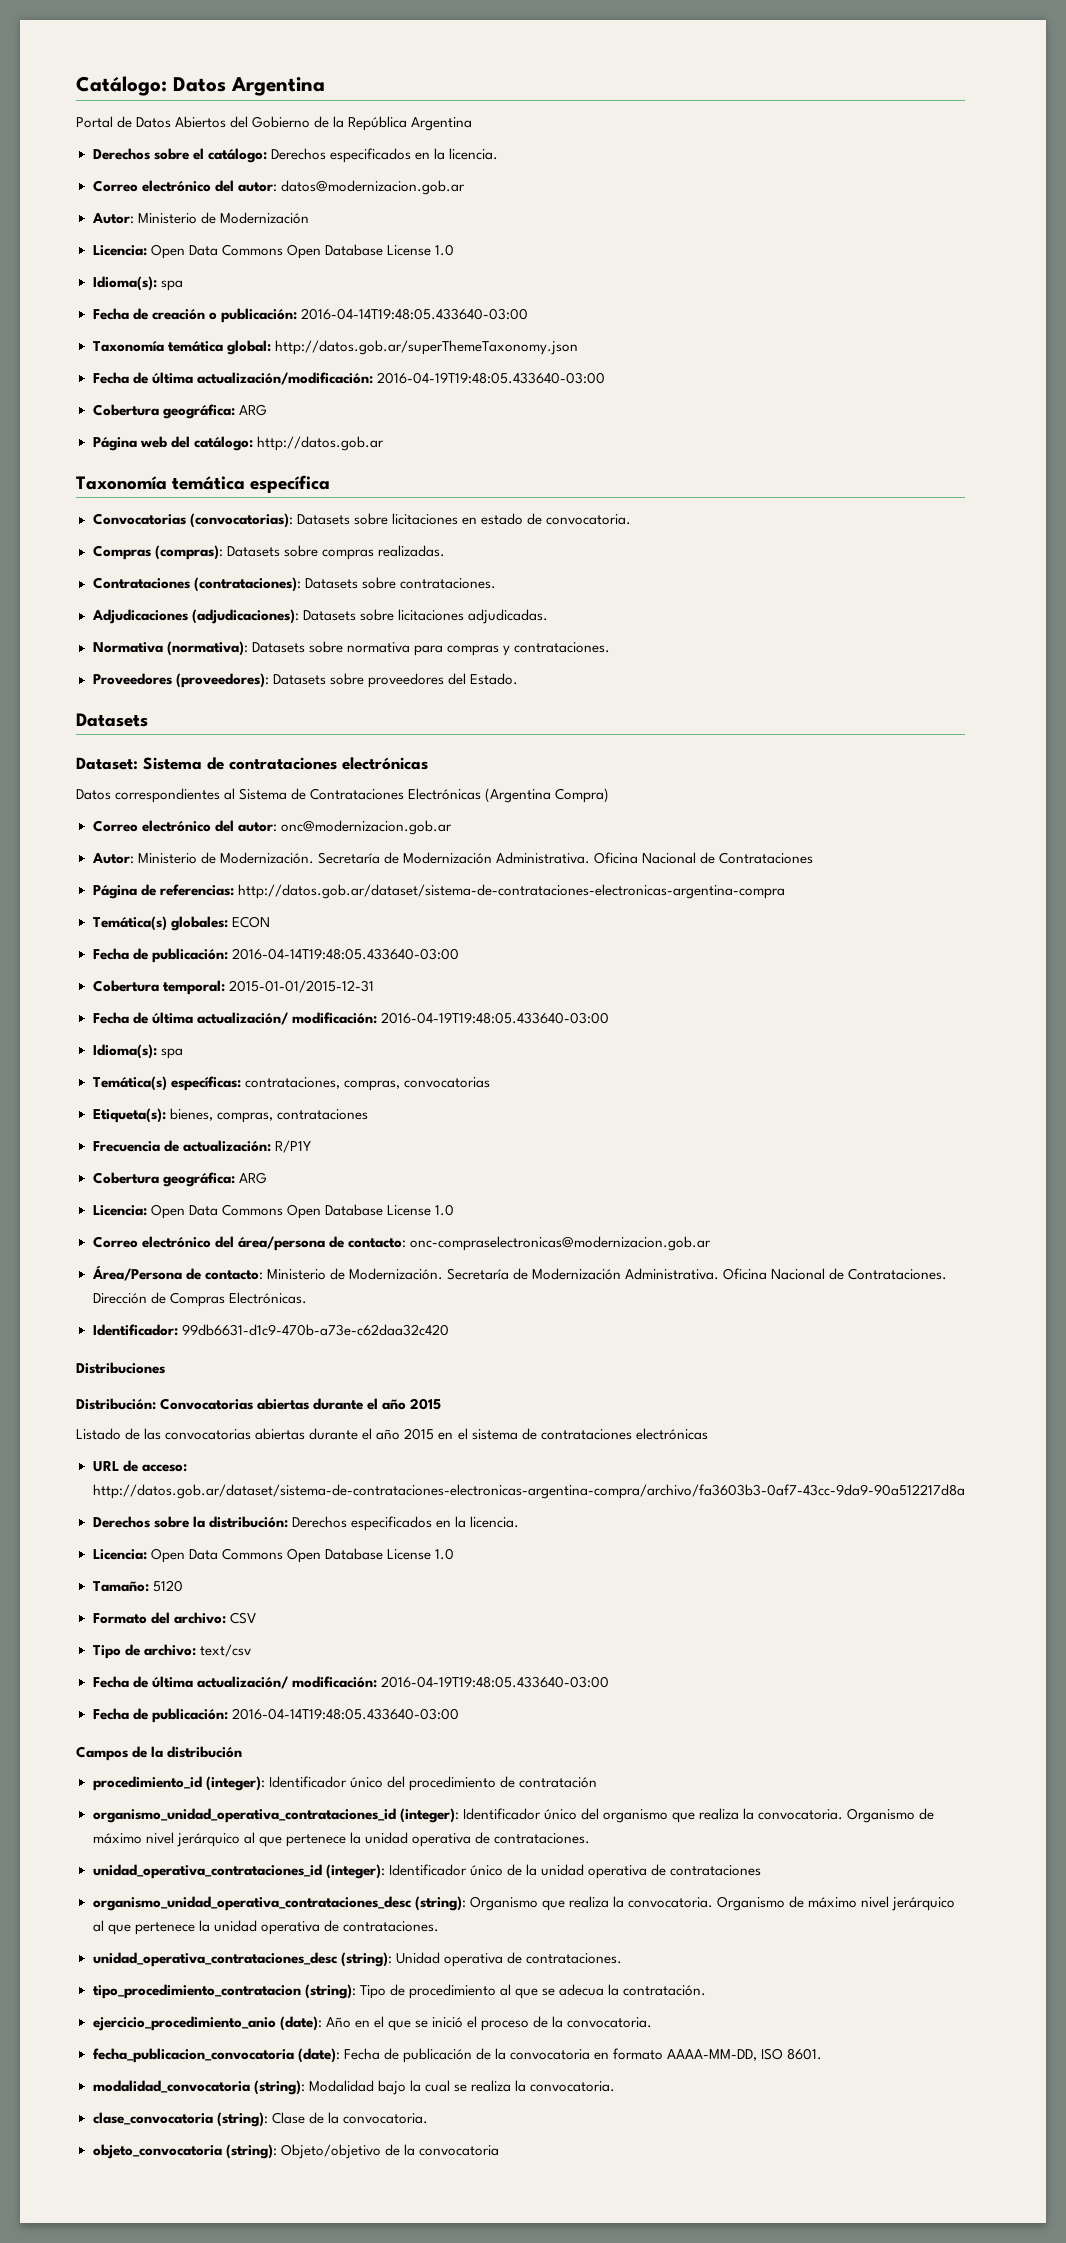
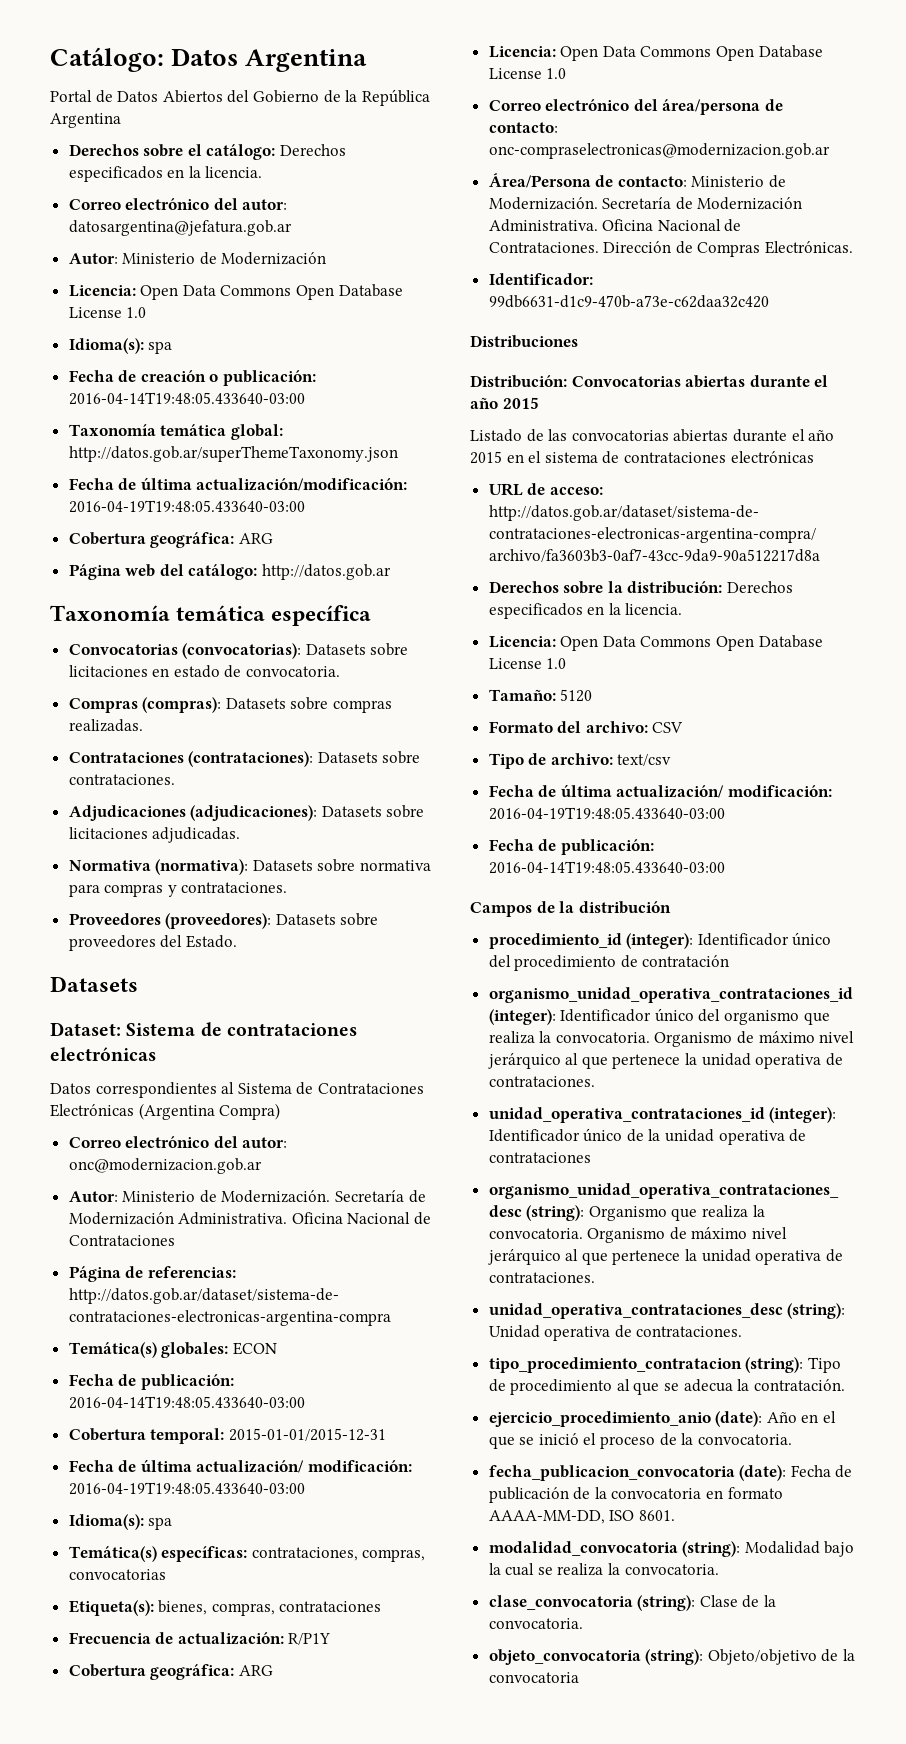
[280,180,465,195] datos@modernizacion.gob.ar -> [68,220,292,236] datosargentina@jefatura.gob.ar

